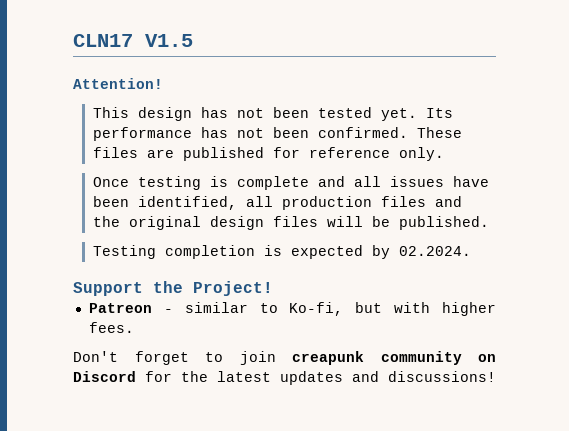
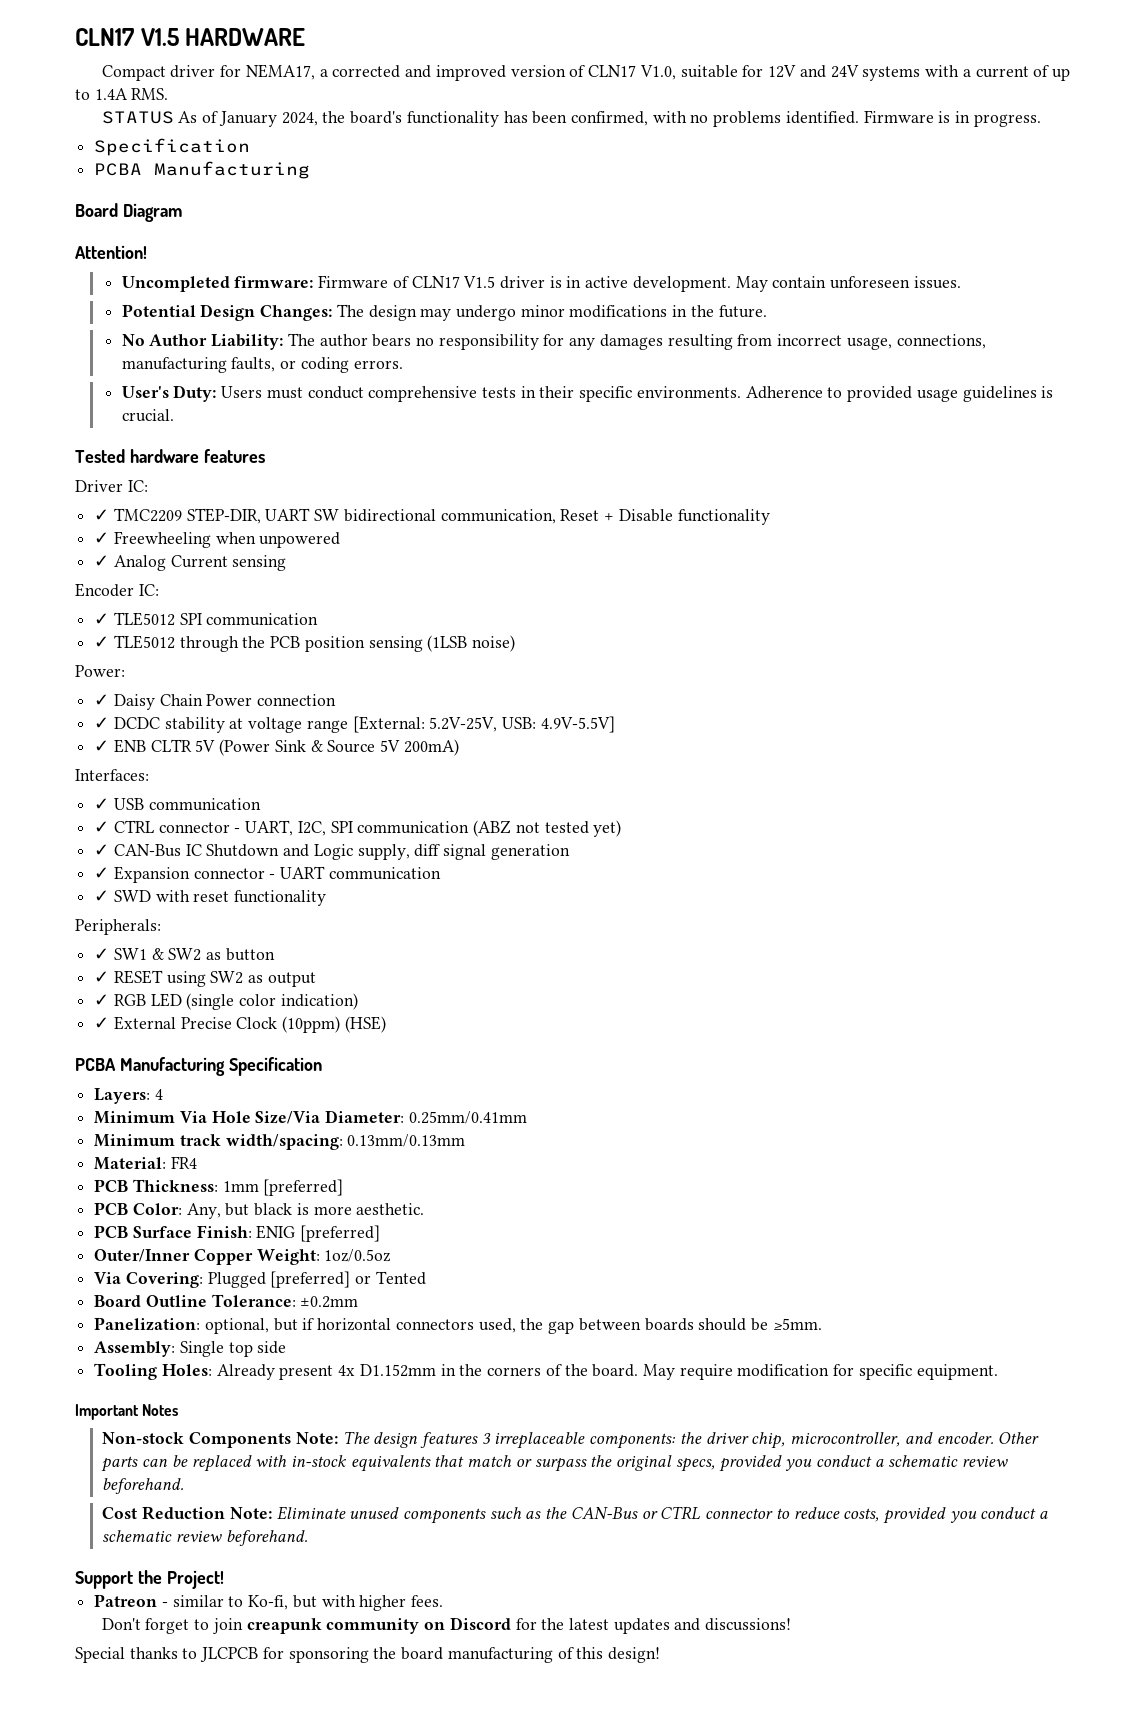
[73,34,193,47] [73,78,163,89] [92,107,453,121] [92,127,462,141] [92,147,444,161] [92,176,489,190] [92,196,462,210] [92,216,489,230] [92,245,471,259] CLN17 V1.5 // Attention! // This design has not been tested yet. Its performance has not been confirmed. These files are published for reference only. // Once testing is complete and all issues have been identified, all production files and the original design files will be published. // Testing completion is expected by 02.2024. -> [75,28,306,46] [101,64,1071,81] [75,88,169,100] [101,110,1041,127] [94,138,251,156] [94,161,311,179] [75,203,182,222] [75,245,147,259] [121,275,961,292] [121,304,767,321] [121,333,986,350] [121,357,403,373] [121,385,1054,402] [121,409,174,422] [75,449,265,463] [75,480,148,492] [94,508,770,525] [94,531,341,548] [94,555,287,571] [75,583,159,597] [94,612,319,626] [94,635,516,652] [75,665,125,677] [94,694,337,710] [94,716,615,733] [94,739,459,756] [75,769,149,781] [94,798,261,811] [94,820,622,837] [94,844,570,860] [94,866,441,883] [94,890,327,906] [75,919,161,935] [94,948,275,961] [94,970,316,987] [94,993,358,1010] [94,1016,386,1033] [75,1057,322,1076] [94,1088,163,1104] [94,1110,527,1124] [94,1134,466,1150] [94,1156,197,1170] [94,1179,344,1196] [94,1202,425,1219] [94,1225,381,1242] [94,1249,392,1265] [94,1271,426,1288] [94,1294,359,1308] [94,1317,822,1334] [94,1341,287,1357] [94,1363,998,1380] [75,1404,179,1420] [102,1431,1040,1449] [101,1455,1009,1472] [102,1478,185,1494] [102,1506,1049,1524] [102,1530,308,1546] CLN17 V1.5 HARDWARE // Compact driver for NEMA17, a corrected and improved version of CLN17 V1.0, suitable for 12V and 24V systems with a current of up to 1.4A RMS. // STATUS As of January 2024, the board's functionality has been confirmed, with no problems identified. Firmware is in progress. // Specification // PCBA Manufacturing // Board Diagram // Attention! // Uncompleted firmware: Firmware of CLN17 V1.5 driver is in active development. May contain unforeseen issues. // Potential Design Changes: The design may undergo minor modifications in the future. // No Author Liability: The author bears no responsibility for any damages resulting from incorrect usage, connections, manufacturing faults, or coding errors. // User's Duty: Users must conduct comprehensive tests in their specific environments. Adherence to provided usage guidelines is crucial. // Tested hardware features // Driver IC: // ✓ TMC2209 STEP-DIR, UART SW bidirectional communication, Reset + Disable functionality // ✓ Freewheeling when unpowered // ✓ Analog Current sensing // Encoder IC: // ✓ TLE5012 SPI communication // ✓ TLE5012 through the PCB position sensing (1LSB noise) // Power: // ✓ Daisy Chain Power connection // ✓ DCDC stability at voltage range [External: 5.2V-25V, USB: 4.9V-5.5V] // ✓ ENB CLTR 5V (Power Sink & Source 5V 200mA) // Interfaces: // ✓ USB communication // ✓ CTRL connector - UART, I2C, SPI communication (ABZ not tested yet) // ✓ CAN-Bus IC Shutdown and Logic supply, diff signal generation // ✓ Expansion connector - UART communication // ✓ SWD with reset functionality // Peripherals: // ✓ SW1 & SW2 as button // ✓ RESET using SW2 as output // ✓ RGB LED (single color indication) // ✓ External Precise Clock (10ppm) (HSE) // PCBA Manufacturing Specification // Layers: 4 // Minimum Via Hole Size/Via Diameter: 0.25mm/0.41mm // Minimum track width/spacing: 0.13mm/0.13mm // Material: FR4 // PCB Thickness: 1mm [preferred] // PCB Color: Any, but black is more aesthetic. // PCB Surface Finish: ENIG [preferred] // Outer/Inner Copper Weight: 1oz/0.5oz // Via Covering: Plugged [preferred] or Tented // Board Outline Tolerance: ±0.2mm // Panelization: optional, but if horizontal connectors used, the gap between boards should be ≥5mm. // Assembly: Single top side // Tooling Holes: Already present 4x D1.152mm in the corners of the board. May require modification for specific equipment. // Important Notes // Non-stock Components Note: The design features 3 irreplaceable components: the driver chip, microcontroller, and encoder. Other parts can be replaced with in-stock equivalents that match or surpass the original specs, provided you conduct a schematic review beforehand. // Cost Reduction Note: Eliminate unused components such as the CAN-Bus or CTRL connector to reduce costs, provided you conduct a schematic review beforehand.
(496, 376) none -> [75,1647,660,1663] // Special thanks to JLCPCB for sponsoring the board manufacturing of this design!

